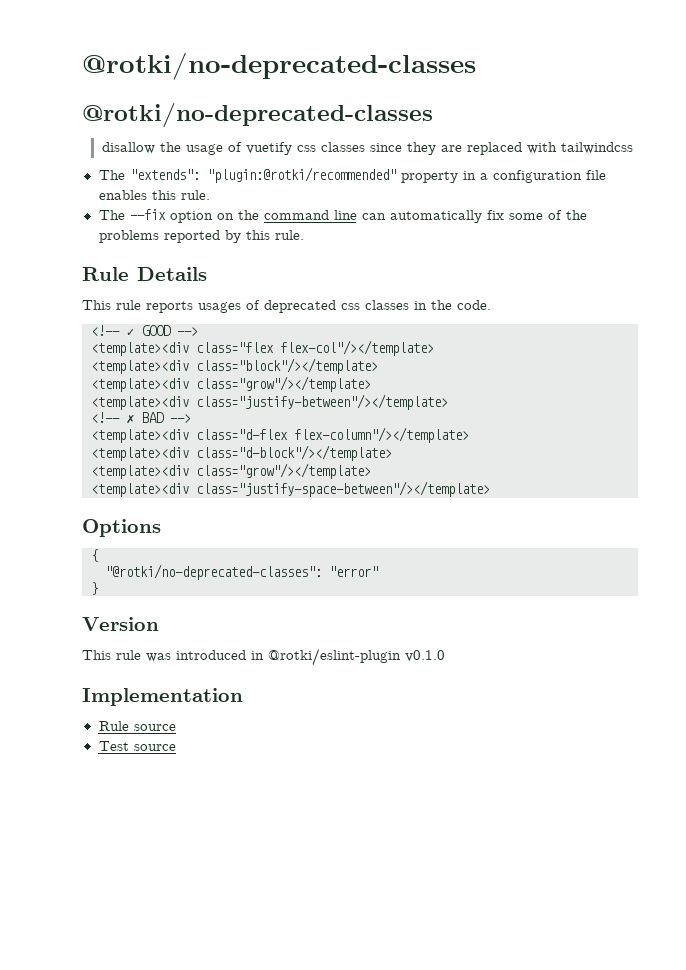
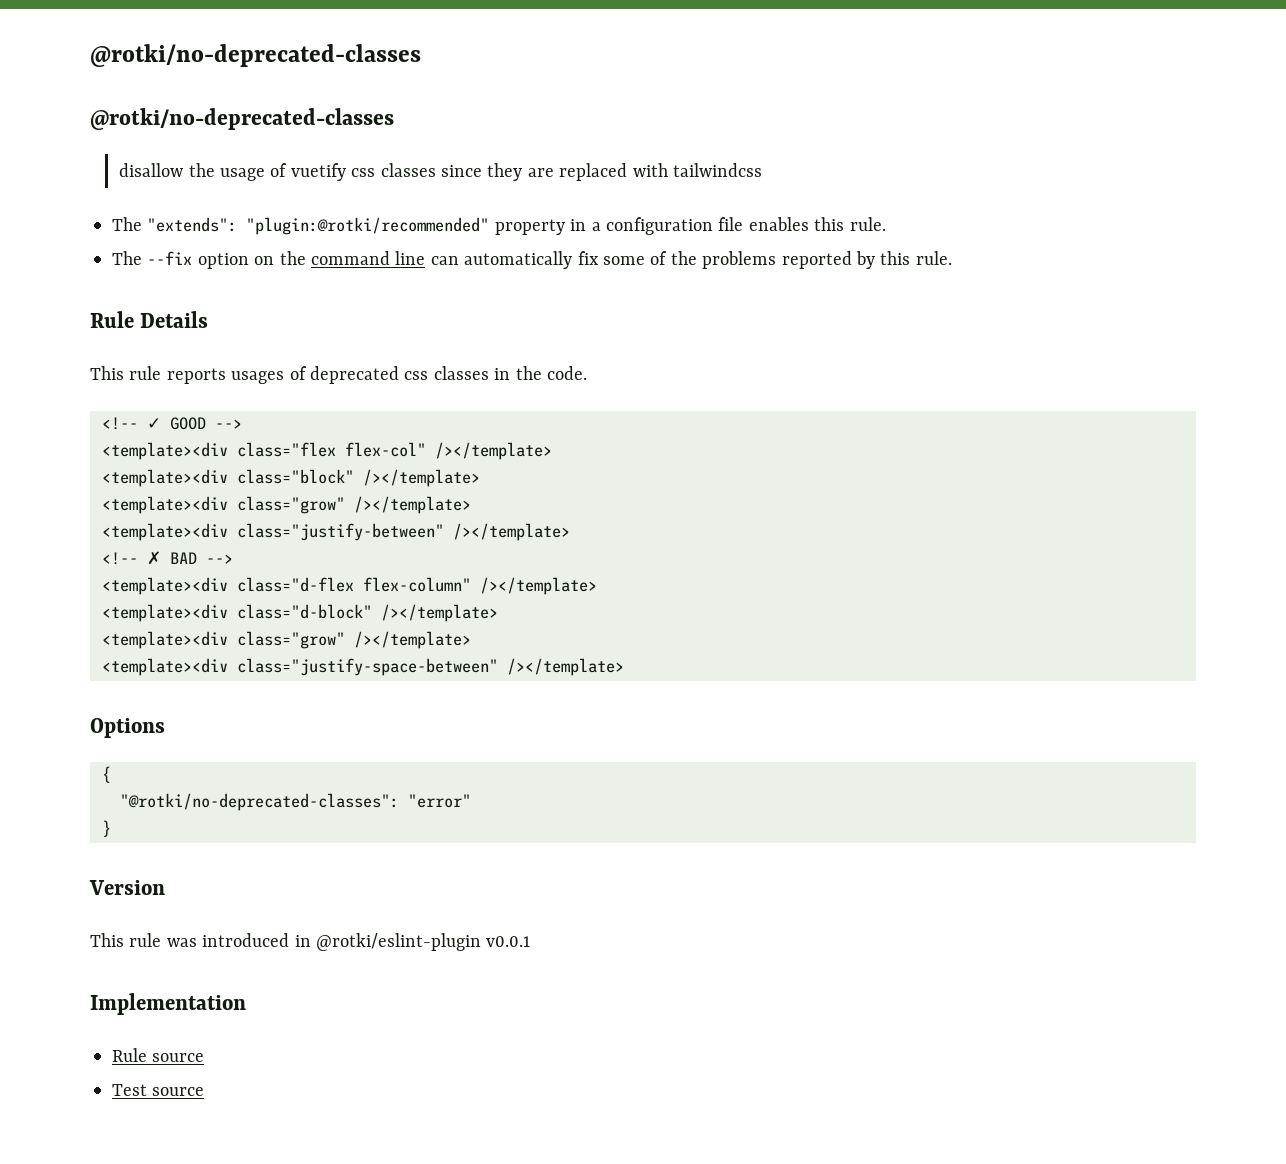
[280,340,434,356] [91,358,378,374] [91,376,371,392] [91,394,448,410] flex-col"/></template> // <template><div class="block"/></template> // <template><div class="grow"/></template> // <template><div class="justify-between"/></template> -> [345,442,552,460] [102,469,480,487] [102,496,471,514] [102,523,570,541] flex-col" /></template> // <template><div class="block" /></template> // <template><div class="grow" /></template> // <template><div class="justify-between" /></template>
[294,427,469,443] [91,445,392,461] [91,463,371,479] [91,481,490,497] flex-column"/></template> // <template><div class="d-block"/></template> // <template><div class="grow"/></template> // <template><div class="justify-space-between"/></template> -> [363,577,597,595] [102,604,498,622] [102,631,471,649] [102,658,624,676] flex-column" /></template> // <template><div class="d-block" /></template> // <template><div class="grow" /></template> // <template><div class="justify-space-between" /></template>
[405,650,445,662] v0.1.0 -> [486,936,531,947] v0.0.1

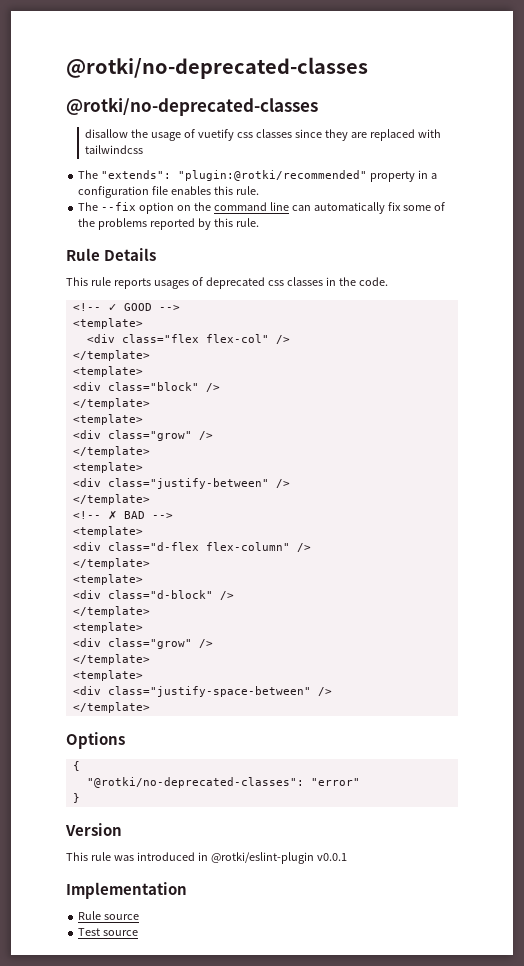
[102,442,552,460] [102,469,480,487] [102,496,471,514] [102,523,570,541] [102,551,233,565] [102,577,597,595] [102,604,498,622] [102,631,471,649] [102,658,624,676] <template><div class="flex flex-col" /></template> // <template><div class="block" /></template> // <template><div class="grow" /></template> // <template><div class="justify-between" /></template> // <!-- ✗ BAD --> // <template><div class="d-flex flex-column" /></template> // <template><div class="d-block" /></template> // <template><div class="grow" /></template> // <template><div class="justify-space-between" /></template> -> [72,318,143,329] [86,334,290,344] [72,350,150,361] [72,366,143,377] [72,382,220,392] [72,398,150,409] [72,414,143,425] [72,430,213,441] [72,446,150,457] [72,462,143,473] [72,478,290,489] [72,494,150,505] [72,510,173,520] [72,526,143,537] [72,542,311,552] [72,558,150,569] [72,574,143,585] [72,590,234,600] [72,606,150,617] [72,622,143,633] [72,638,213,649] [72,654,150,665] [72,670,143,681] [72,686,332,697] [72,702,150,713] <template> // <div class="flex flex-col" /> // </template> // <template> // <div class="block" /> // </template> // <template> // <div class="grow" /> // </template> // <template> // <div class="justify-between" /> // </template> // <!-- ✗ BAD --> // <template> // <div class="d-flex flex-column" /> // </template> // <template> // <div class="d-block" /> // </template> // <template> // <div class="grow" /> // </template> // <template> // <div class="justify-space-between" /> // </template>

